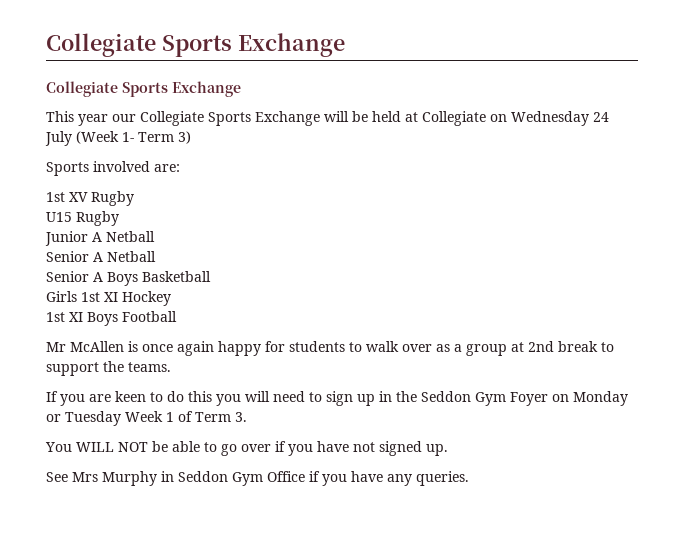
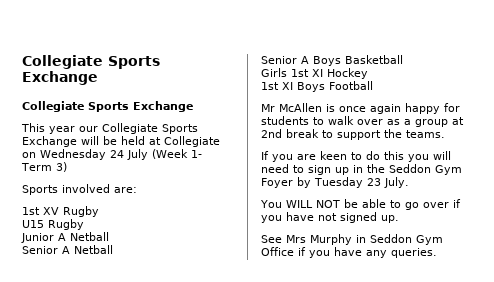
[552,391,628,406] [46,411,247,426] on Monday or Tuesday Week 1 of Term 3. -> [297,177,409,188] by Tuesday 23 July.

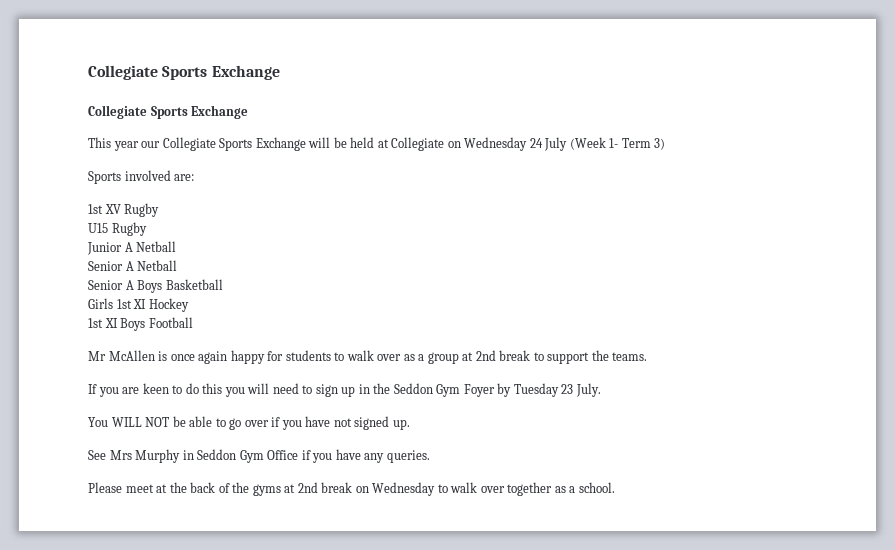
(437, 253) none -> [88,482,615,496] // Please meet at the back of the gyms at 2nd break on Wednesday to walk over together as a school.

